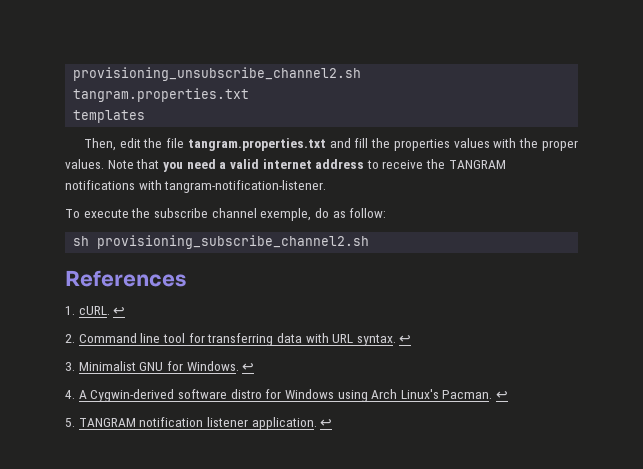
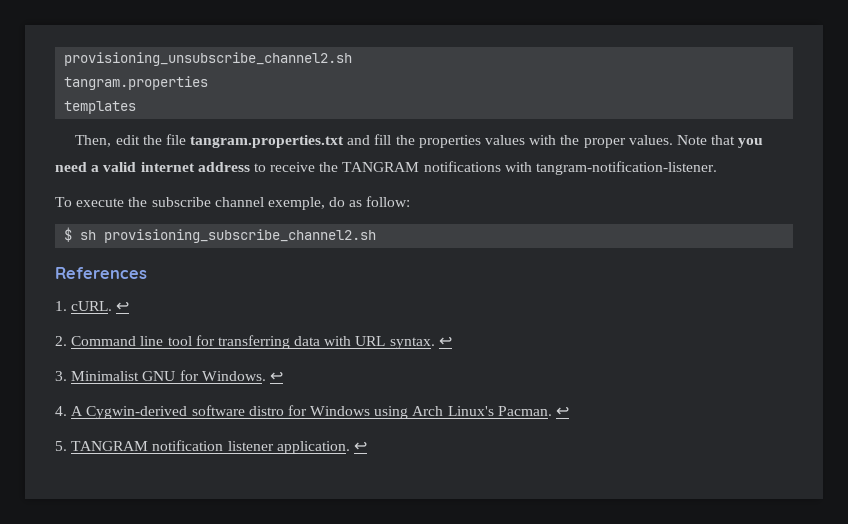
[73,88,250,102] tangram.properties.txt -> [64,76,209,90] tangram.properties
(387, 213) none -> [64,227,73,242] $

